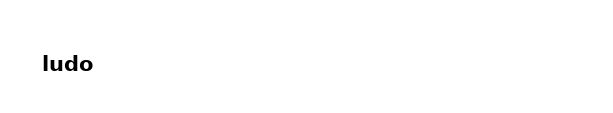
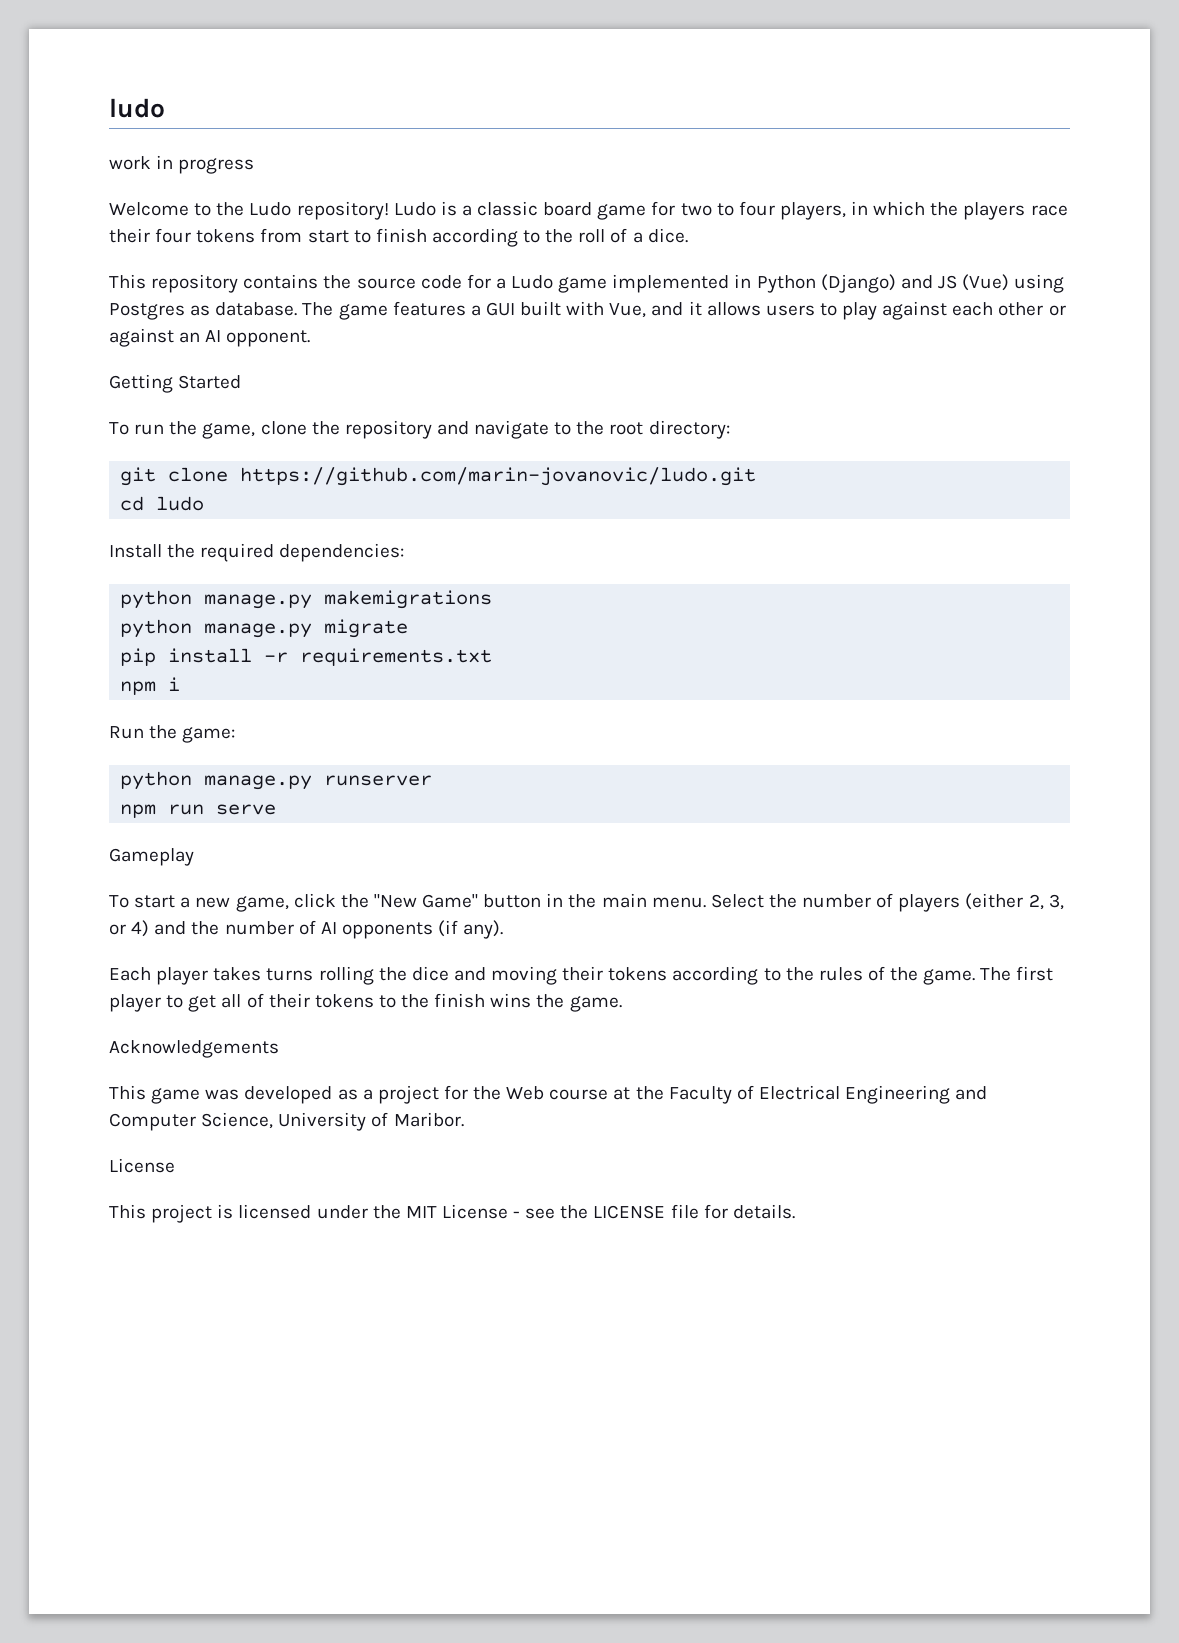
[42,55,93,71] ludo -> [109,98,165,118] [109,155,255,174] [109,201,1068,220] [109,228,688,247] [109,274,1065,293] [109,301,1066,320] [109,328,311,347] [109,374,242,393] [109,420,730,439] [120,467,757,486] [120,496,205,511] [109,543,405,562] [120,590,493,609] [120,619,409,638] [120,648,493,666] [120,677,181,695] [109,725,236,743] [120,771,433,790] [120,804,277,818] [109,848,194,866] [109,893,1064,912] [109,920,504,939] [109,966,1054,985] [109,993,622,1012] [109,1040,279,1058] [109,1085,988,1104] [109,1112,464,1131] [109,1158,175,1173] [109,1204,795,1223] ludo // work in progress // Welcome to the Ludo repository! Ludo is a classic board game for two to four players, in which the players race their four tokens from start to finish according to the roll of a dice. // This repository contains the source code for a Ludo game implemented in Python (Django) and JS (Vue) using Postgres as database. The game features a GUI built with Vue, and it allows users to play against each other or against an AI opponent. // Getting Started // To run the game, clone the repository and navigate to the root directory: // git clone https://github.com/marin-jovanovic/ludo.git // cd ludo // Install the required dependencies: // python manage.py makemigrations // python manage.py migrate // pip install -r requirements.txt // npm i // Run the game: // python manage.py runserver // npm run serve // Gameplay // To start a new game, click the "New Game" button in the main menu. Select the number of players (either 2, 3, or 4) and the number of AI opponents (if any). // Each player takes turns rolling the dice and moving their tokens according to the rules of the game. The first player to get all of their tokens to the finish wins the game. // Acknowledgements // This game was developed as a project for the Web course at the Faculty of Electrical Engineering and Computer Science, University of Maribor. // License // This project is licensed under the MIT License - see the LICENSE file for details.

